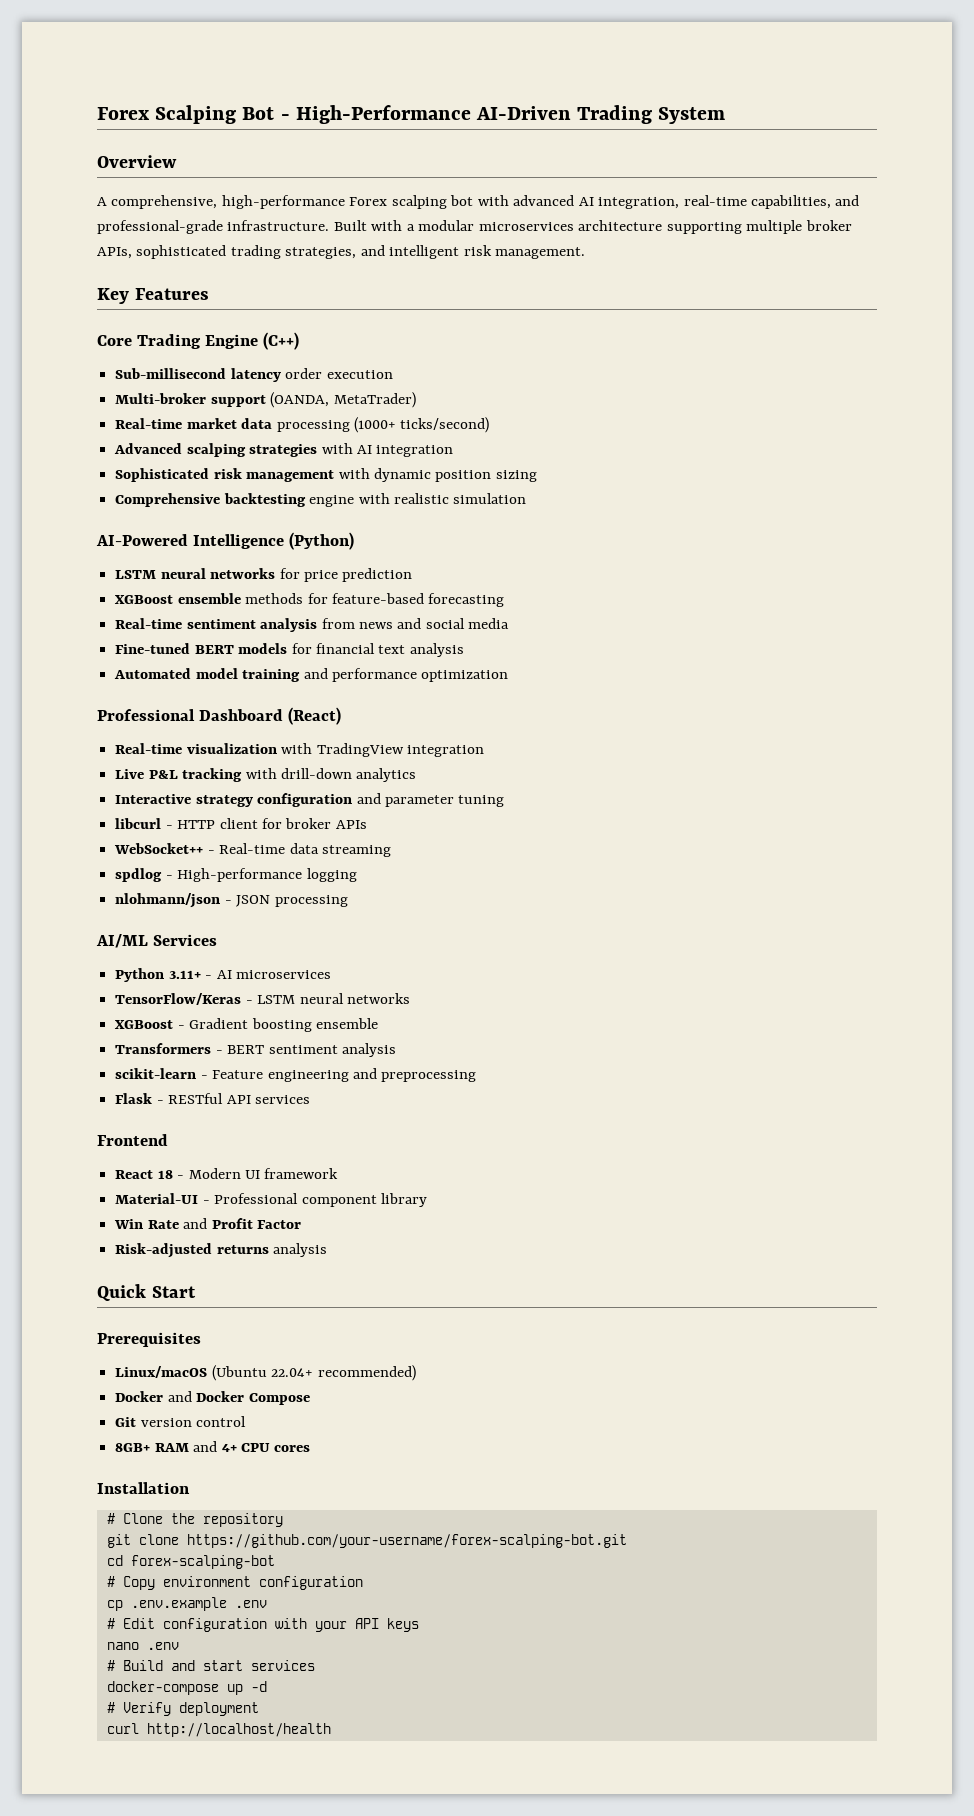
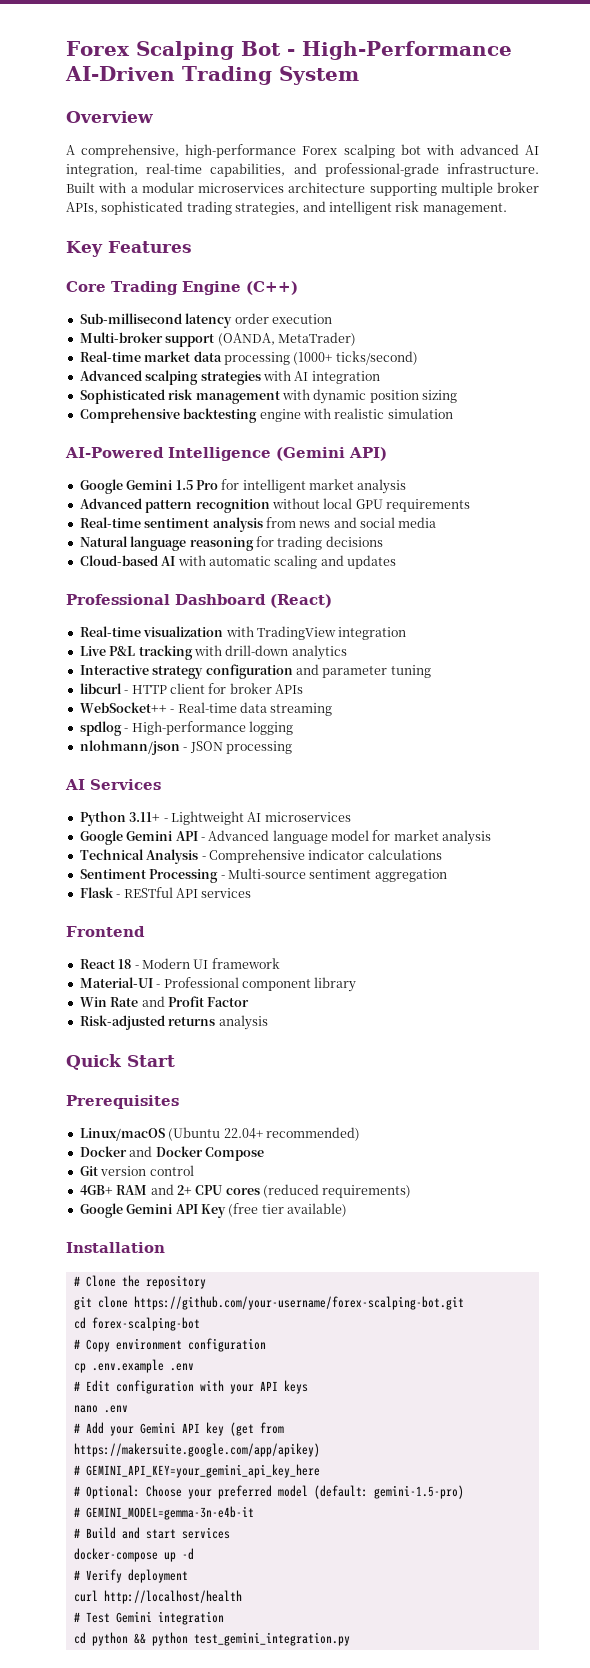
[288,532,354,550] [115,568,413,582] [114,593,505,607] (Python) // LSTM neural networks for price prediction // XGBoost ensemble methods for feature-based forecasting -> [276,447,387,461] [79,479,407,494] [79,498,470,513] (Gemini API) // Google Gemini 1.5 Pro for intelligent market analysis // Advanced pattern recognition without local GPU requirements
[115,643,464,657] [114,668,509,682] Fine-tuned BERT models for financial text analysis // Automated model training and performance optimization -> [79,536,383,551] [79,555,396,569] Natural language reasoning for trading decisions // Cloud-based AI with automatic scaling and updates
[96,934,148,948] AI/ML -> [65,779,85,790] AI
(213, 977) none -> [170,811,244,825] Lightweight
[115,993,410,1005] [114,1018,378,1032] [115,1043,396,1057] [115,1068,477,1082] TensorFlow/Keras - LSTM neural networks // XGBoost - Gradient boosting ensemble // Transformers - BERT sentiment analysis // scikit-learn - Feature engineering and preprocessing -> [79,830,492,845] [79,849,442,864] [79,868,447,883] Google Gemini API - Advanced language model for market analysis // Technical Analysis - Comprehensive indicator calculations // Sentiment Processing - Multi-source sentiment aggregation
[115,1443,151,1452] 8GB+ -> [79,1185,113,1195] 4GB+
[221,1444,237,1452] 4+ -> [176,1185,192,1195] 2+
(311, 1448) none -> [263,1184,412,1198] [79,1203,347,1218] (reduced requirements) // Google Gemini API Key (free tier available)
(179, 1646) none -> [73,1422,284,1436] [73,1443,320,1457] [73,1464,320,1478] [73,1485,464,1499] [73,1506,254,1520] // # Add your Gemini API key (get from https://makersuite.google.com/app/apikey) // # GEMINI_API_KEY=your_gemini_api_key_here // # Optional: Choose your preferred model (default: gemini-1.5-pro) // # GEMINI_MODEL=gemma-3n-e4b-it
(331, 1730) none -> [73,1611,224,1625] [73,1632,350,1646] // # Test Gemini integration // cd python && python test_gemini_integration.py

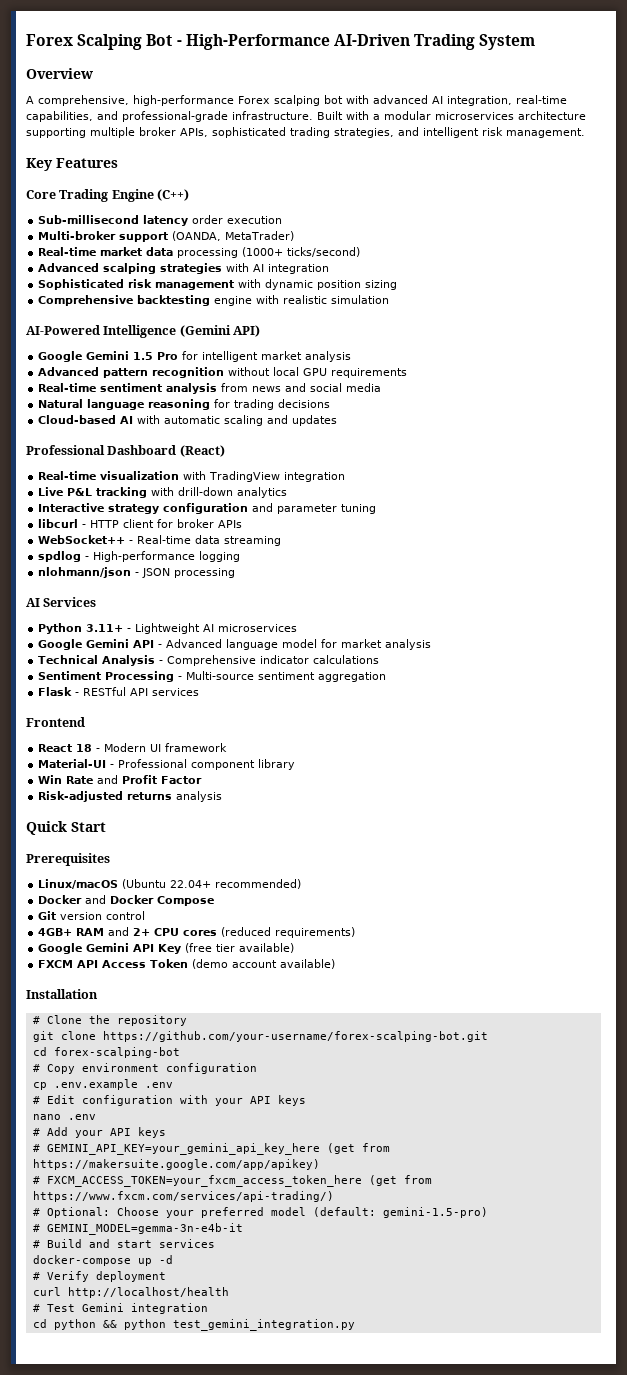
(347, 1210) none -> [38,959,336,969] // FXCM API Access Token (demo account available)
[139,1422,224,1436] Gemini API key -> [109,1127,166,1138] [32,1143,320,1155] API keys // # GEMINI_API_KEY=your_gemini_api_key_here
[85,1464,320,1478] GEMINI_API_KEY=your_gemini_api_key_here -> [46,1175,432,1187] [32,1191,334,1202] FXCM_ACCESS_TOKEN=your_fxcm_access_token_here (get from https://www.fxcm.com/services/api-trading/)

